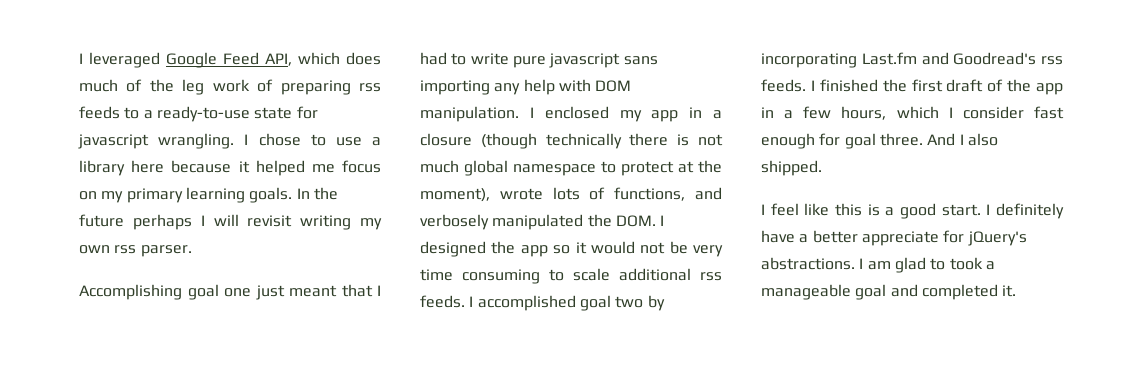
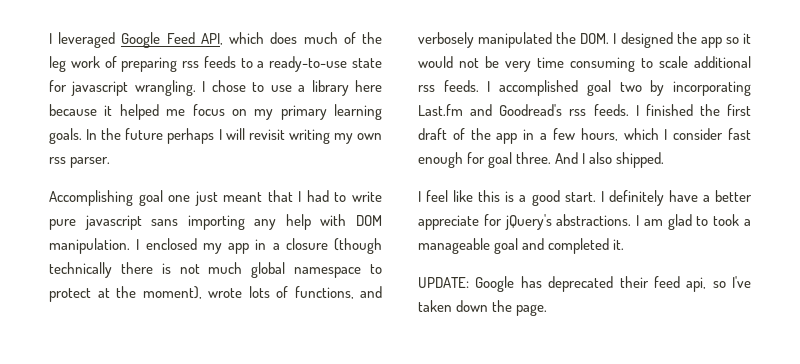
(1017, 291) none -> [418,276,751,292] [418,300,548,316] // UPDATE: Google has deprecated their feed api, so I've taken down the page.

